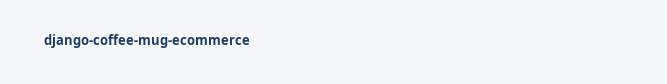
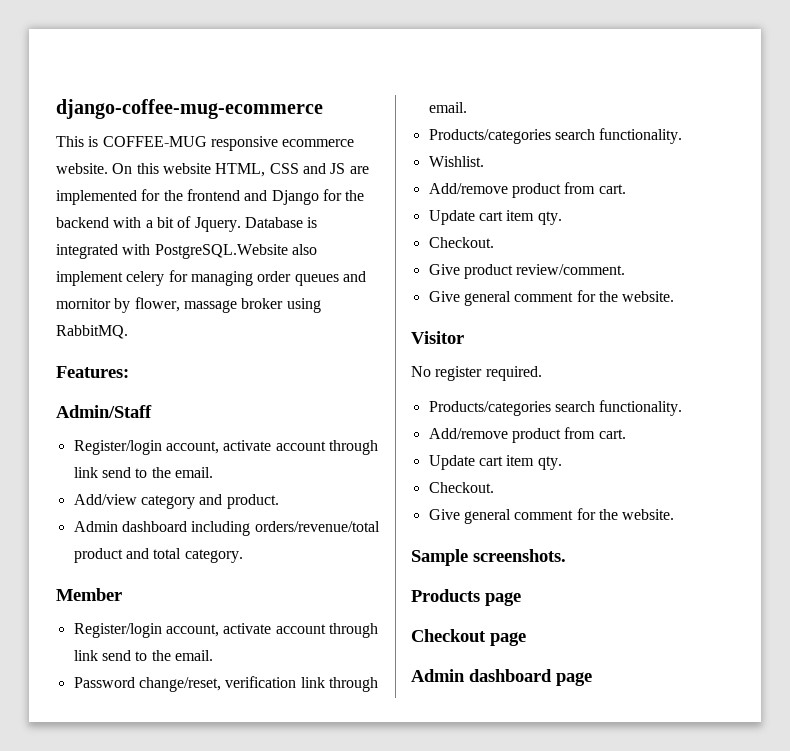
(250, 41) none -> [56,136,355,151] [56,163,369,177] [56,189,365,205] [56,216,318,232] [56,244,317,259] [56,270,366,286] [56,297,321,313] [56,325,128,339] [56,366,129,378] [56,405,152,418] [73,440,378,455] [73,467,213,478] [73,494,279,509] [73,521,380,536] [73,548,243,563] [56,588,122,601] [73,623,378,638] [73,650,213,661] [73,676,378,692] [428,102,467,113] [428,128,683,144] [428,156,484,167] [428,182,626,198] [428,210,562,225] [428,237,494,248] [428,264,626,279] [428,290,675,306] [411,331,464,344] [411,366,542,381] [428,400,683,416] [428,427,626,443] [428,455,562,470] [428,482,494,493] [428,508,675,524] [411,549,566,566] [411,589,521,606] [411,629,526,646] [411,669,592,686] // This is COFFEE-MUG responsive ecommerce website. On this website HTML, CSS and JS are implemented for the frontend and Django for the backend with a bit of Jquery. Database is integrated with PostgreSQL.Website also implement celery for managing order queues and mornitor by flower, massage broker using RabbitMQ. // Features: // Admin/Staff // Register/login account, activate account through link send to the email. // Add/view category and product. // Admin dashboard including orders/revenue/total product and total category. // Member // Register/login account, activate account through link send to the email. // Password change/reset, verification link through email. // Products/categories search functionality. // Wishlist. // Add/remove product from cart. // Update cart item qty. // Checkout. // Give product review/comment. // Give general comment for the website. // Visitor // No register required. // Products/categories search functionality. // Add/remove product from cart. // Update cart item qty. // Checkout. // Give general comment for the website. // Sample screenshots. // Products page // Checkout page // Admin dashboard page

